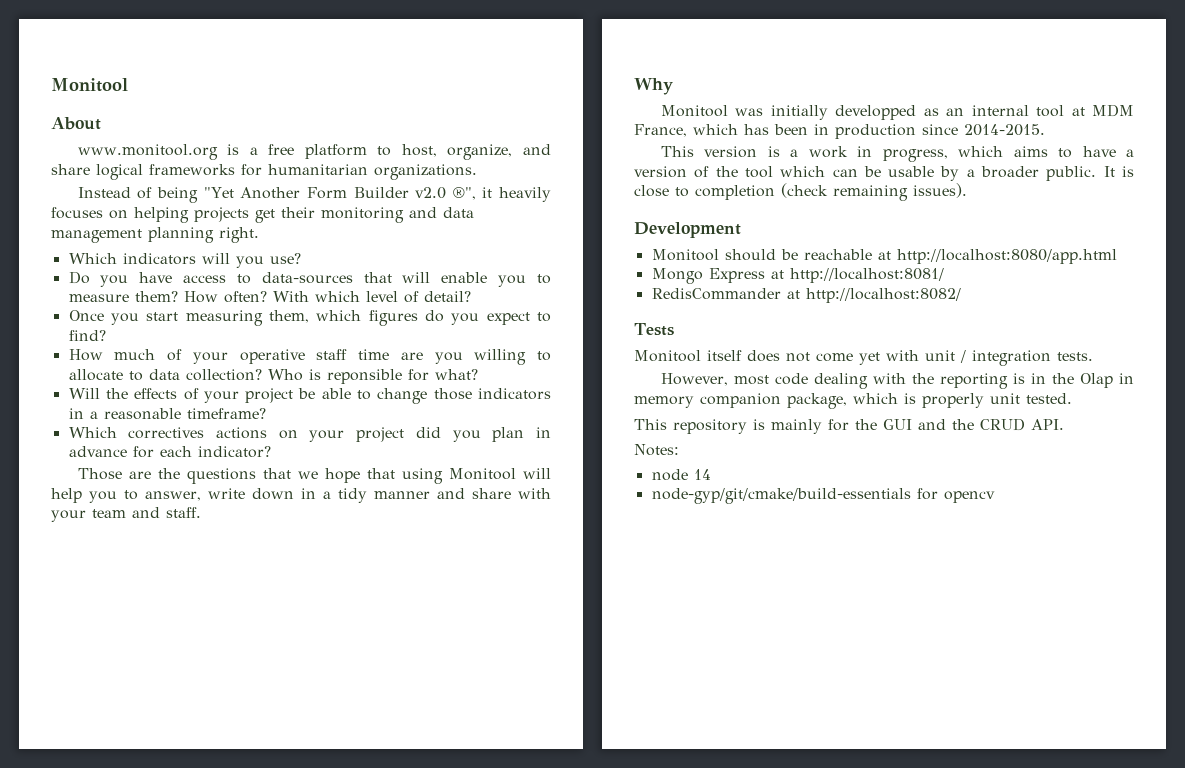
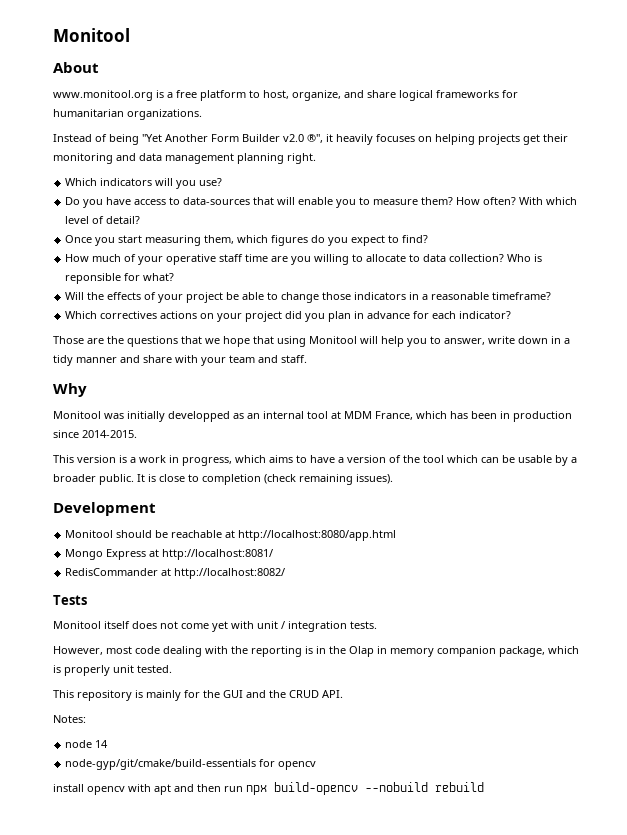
(995, 497) none -> [53,782,484,795] // install opencv with apt and then run npx build-opencv --nobuild rebuild

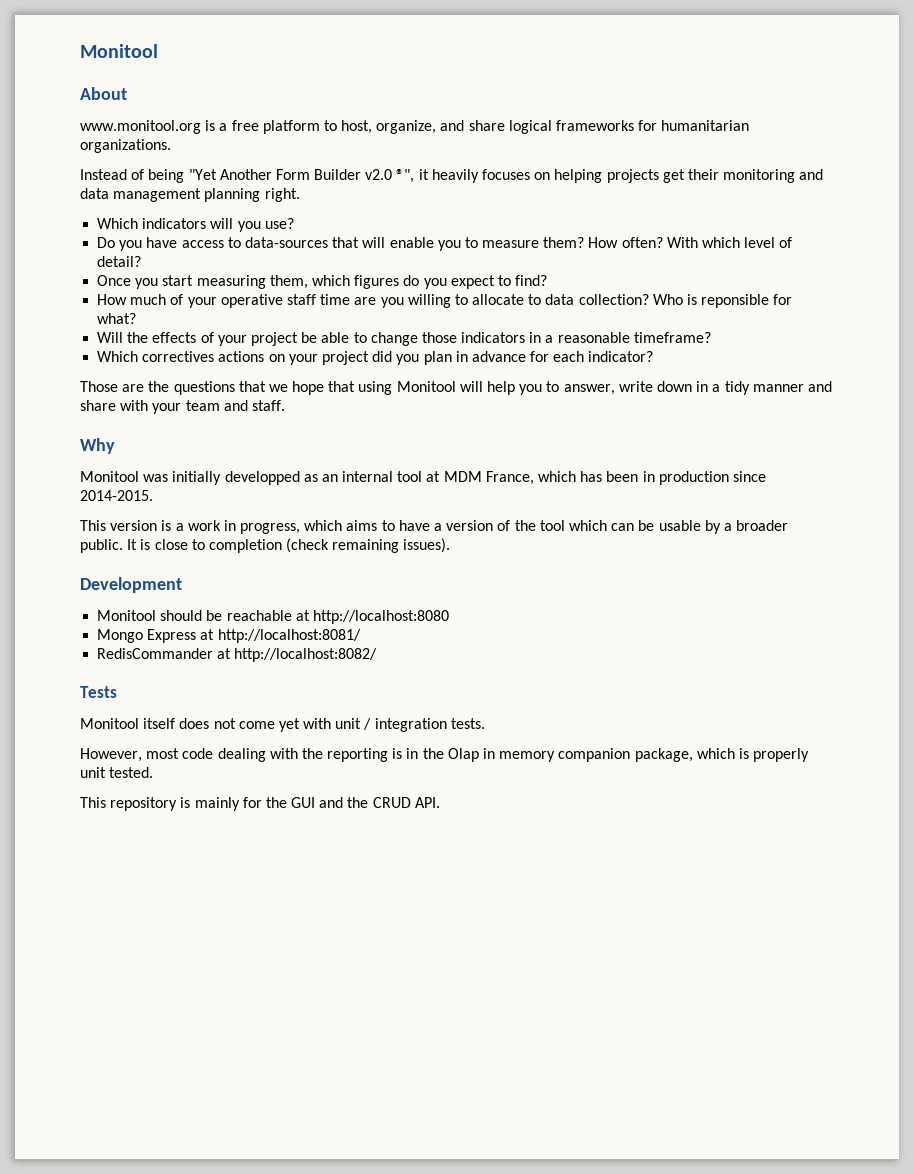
[238,530,397,541] http://localhost:8080/app.html -> [312,610,449,624] http://localhost:8080
[53,715,86,723] [65,740,109,748] [65,759,317,770] [53,782,484,795] // Notes: // node 14 // node-gyp/git/cmake/build-essentials for opencv // install opencv with apt and then run npx build-opencv --nobuild rebuild -> (440, 802) none

